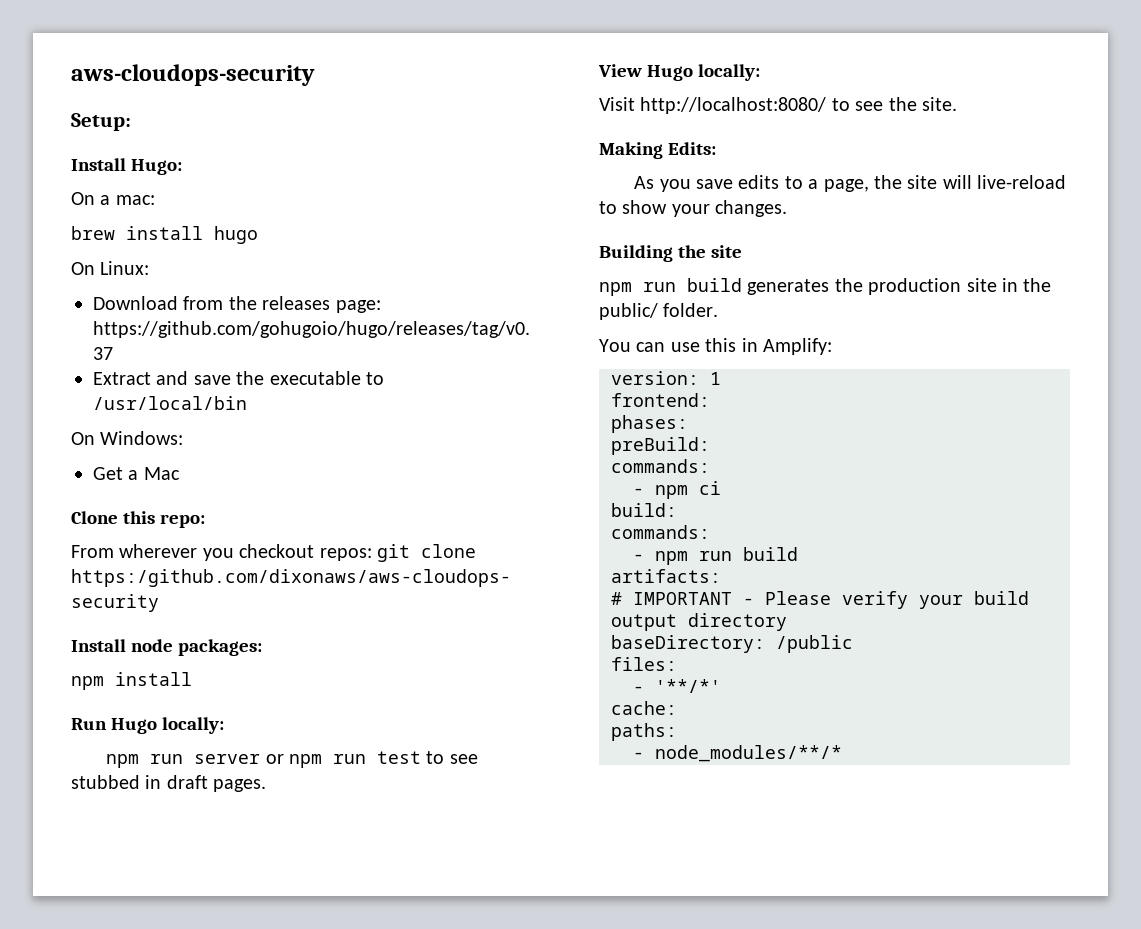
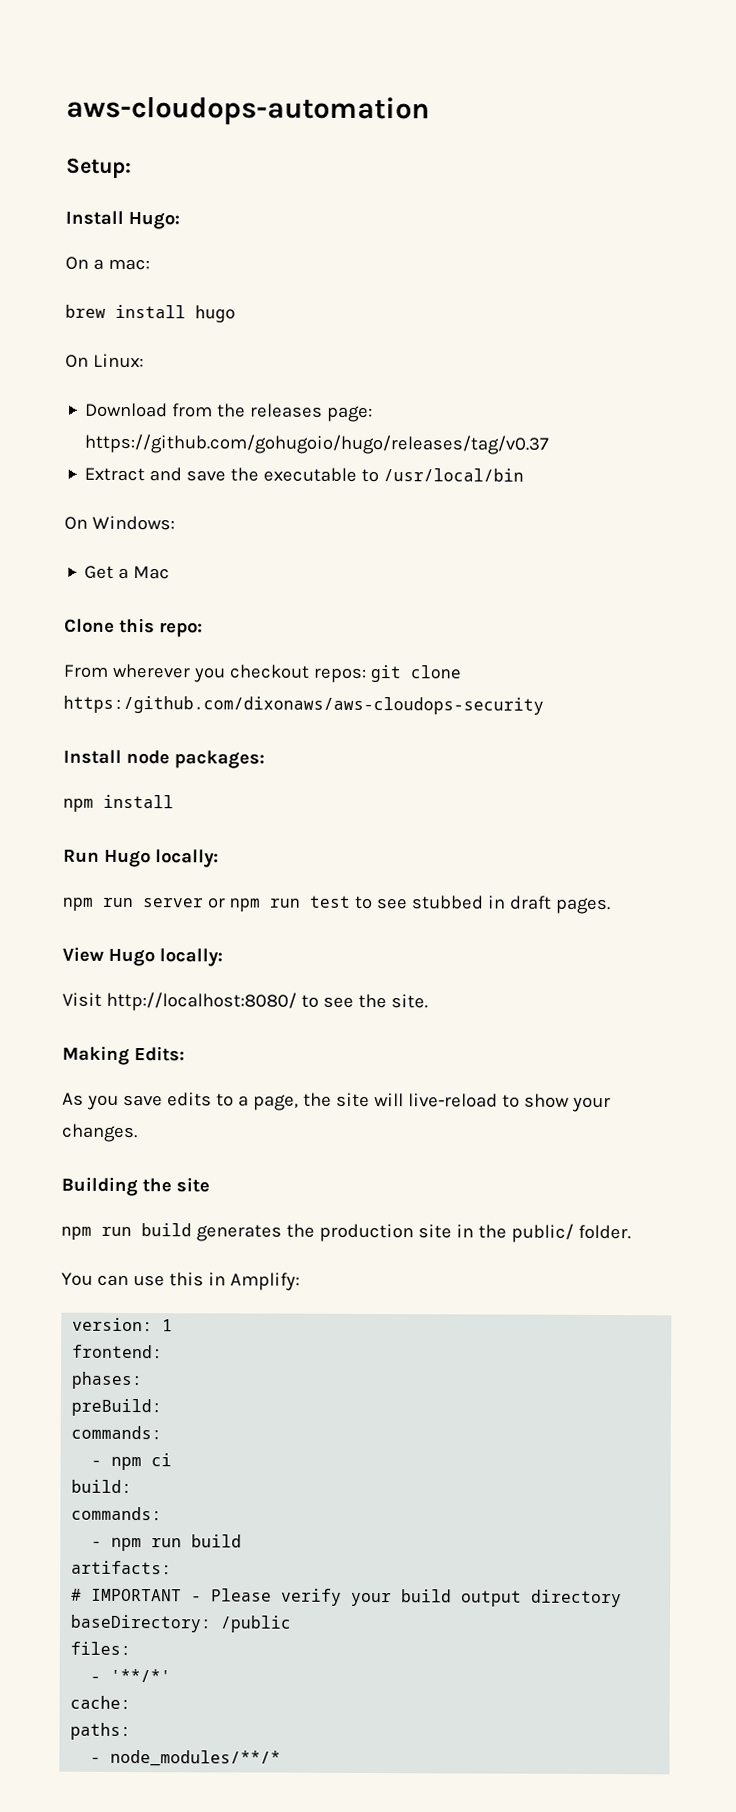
[71,64,315,86] aws-cloudops-security -> [66,95,430,126] aws-cloudops-automation

